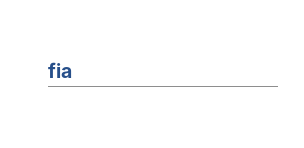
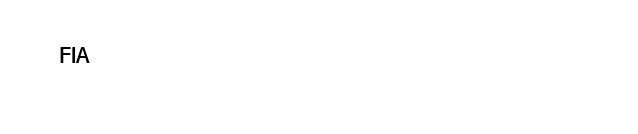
[48,62,72,78] fia -> [59,47,90,63] FIA

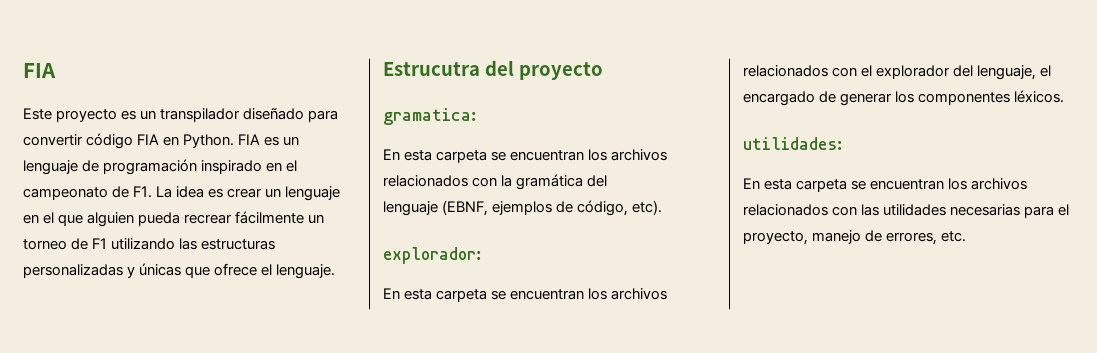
[59,47,90,63] FIA -> [23,63,56,78] [23,108,339,122] [23,133,300,149] [23,159,298,175] [23,186,341,201] [23,211,325,227] [23,238,276,250] [23,263,336,279] [383,60,603,80] [383,108,476,125] [383,149,668,163] [383,174,608,190] [383,200,663,216] [383,247,481,264] [383,288,668,302] [743,65,1052,80] [743,90,1065,106] [743,137,842,150] [743,178,1028,192] [743,204,1070,218] [743,230,967,245] FIA // Este proyecto es un transpilador diseñado para convertir código FIA en Python. FIA es un lenguaje de programación inspirado en el campeonato de F1. La idea es crear un lenguaje en el que alguien pueda recrear fácilmente un torneo de F1 utilizando las estructuras personalizadas y únicas que ofrece el lenguaje. // Estrucutra del proyecto // gramatica: // En esta carpeta se encuentran los archivos relacionados con la gramática del // lenguaje (EBNF, ejemplos de código, etc). // explorador: // En esta carpeta se encuentran los archivos relacionados con el explorador del lenguaje, el encargado de generar los componentes léxicos. // utilidades: // En esta carpeta se encuentran los archivos relacionados con las utilidades necesarias para el proyecto, manejo de errores, etc.

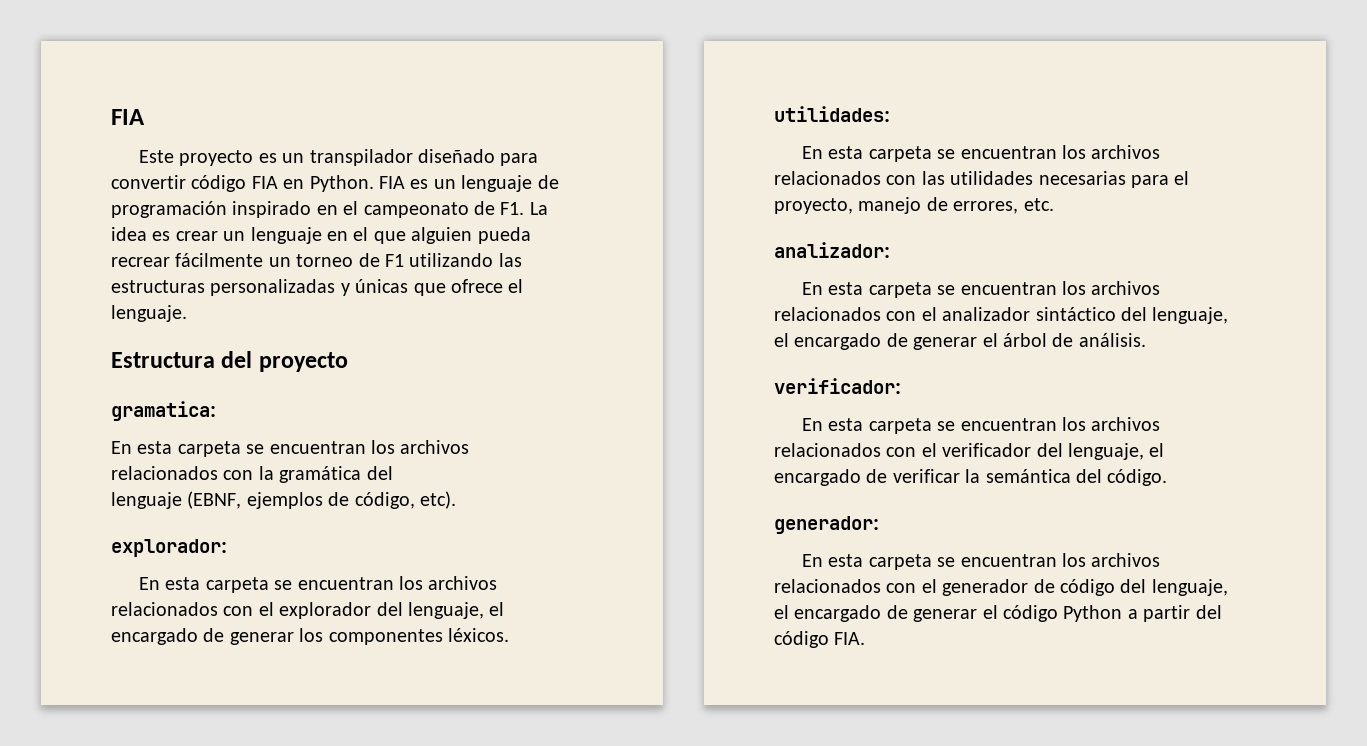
[383,62,480,76] Estrucutra -> [111,352,215,368] Estructura
(967, 236) none -> [774,242,890,258] [801,281,1161,298] [774,307,1229,324] [774,333,1146,350] [774,378,901,394] [801,417,1161,434] [774,443,1165,460] [774,469,1168,486] [774,516,879,534] [801,553,1161,570] [774,579,1228,596] [774,605,1222,622] [774,631,866,648] // analizador: // En esta carpeta se encuentran los archivos relacionados con el analizador sintáctico del lenguaje, el encargado de generar el árbol de análisis. // verificador: // En esta carpeta se encuentran los archivos relacionados con el verificador del lenguaje, el encargado de verificar la semántica del código. // generador: // En esta carpeta se encuentran los archivos relacionados con el generador de código del lenguaje, el encargado de generar el código Python a partir del código FIA.

